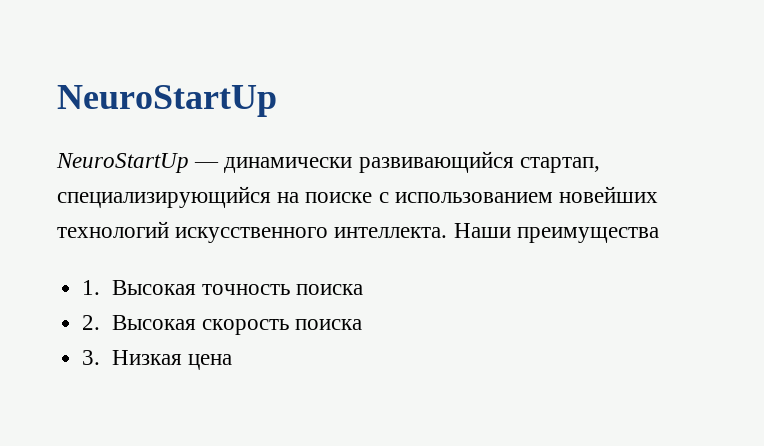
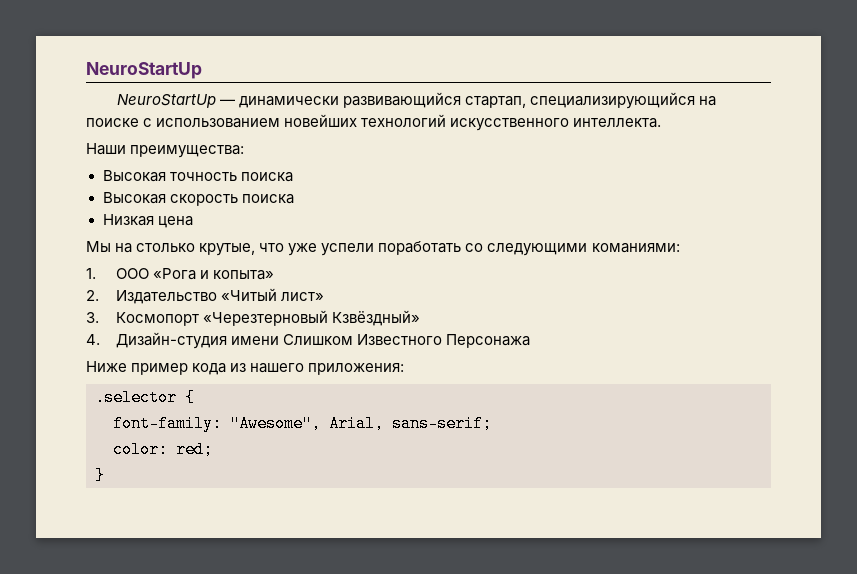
[453,223,659,243] [82,280,101,295] Наши преимущества // 1. -> [86,143,245,158] // Наши преимущества: //
[82,315,101,330] 2. -> (293, 177) none
[82,350,101,365] 3. -> (294, 199) none
(233, 362) none -> [86,241,680,256] [86,268,274,280] [86,288,324,304] [86,310,420,326] [86,332,530,349] [86,361,405,375] [95,389,195,406] [113,415,492,432] [113,441,213,458] [95,467,105,484] // Мы на столько крутые, что уже успели поработать со следующими команиями: // 1. ООО «Рога и копыта» // 2. Издательство «Читый лист» // 3. Космопорт «Черезтерновый Кзвёздный» // 4. Дизайн-студия имени Слишком Известного Персонажа // Ниже пример кода из нашего приложения: // .selector { // font-family: "Awesome", Arial, sans-serif; // color: red; // }

